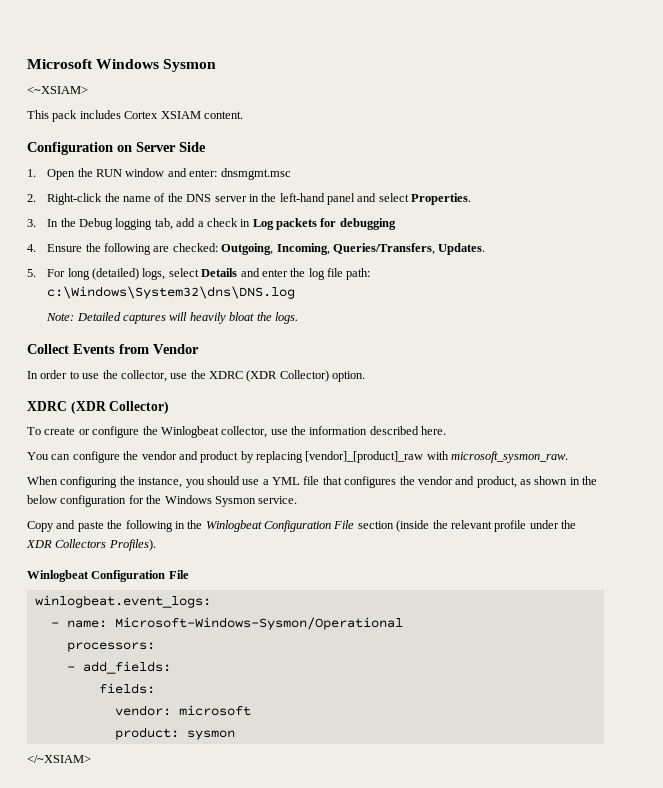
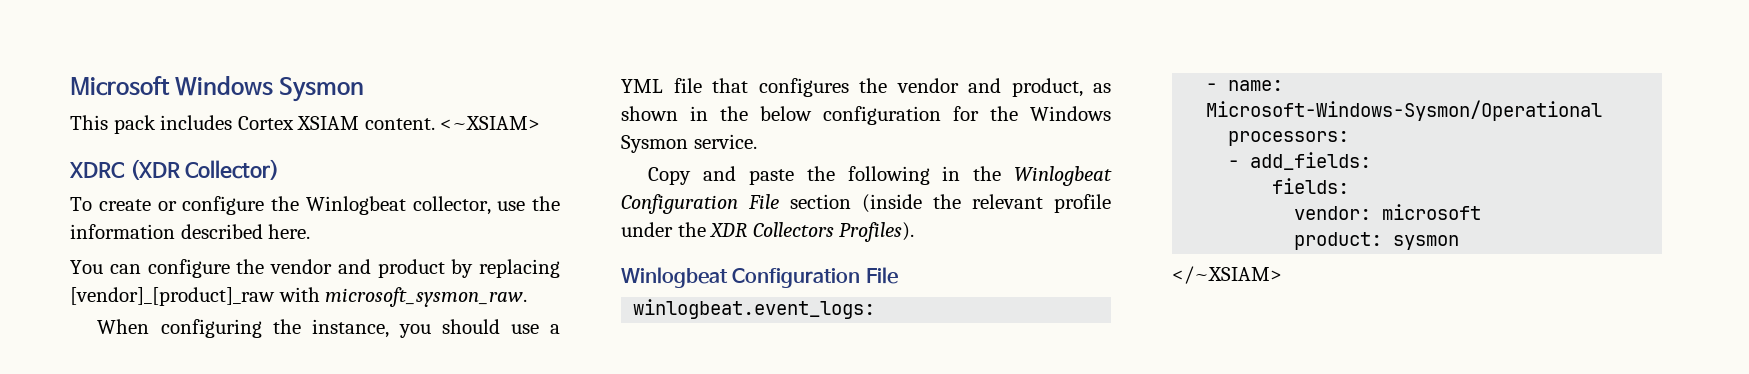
[27,86,88,94] // <~XSIAM> -> (365, 89) none
[27,142,206,155] [27,168,291,180] [27,193,472,205] [27,218,396,230] [27,243,486,255] [27,268,371,280] [47,286,296,299] [46,312,298,324] [27,344,199,354] [27,370,366,382] // Configuration on Server Side // 1. Open the RUN window and enter: dnsmgmt.msc // 2. Right-click the name of the DNS server in the left-hand panel and select Properties. // 3. In the Debug logging tab, add a check in Log packets for debugging // 4. Ensure the following are checked: Outgoing, Incoming, Queries/Transfers, Updates. // 5. For long (detailed) logs, select Details and enter the log file path: c:\Windows\System32\dns\DNS.log // Note: Detailed captures will heavily bloat the logs. // Collect Events from Vendor // In order to use the collector, use the XDRC (XDR Collector) option. -> [440,116,541,130] <~XSIAM>

